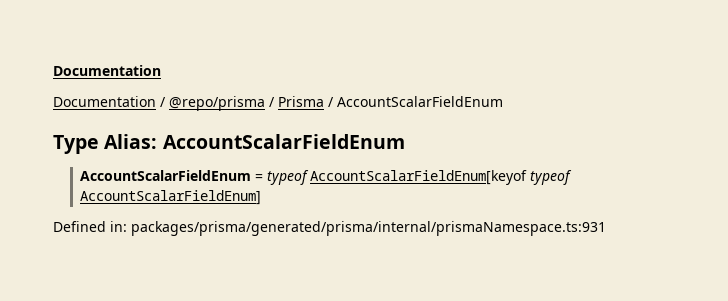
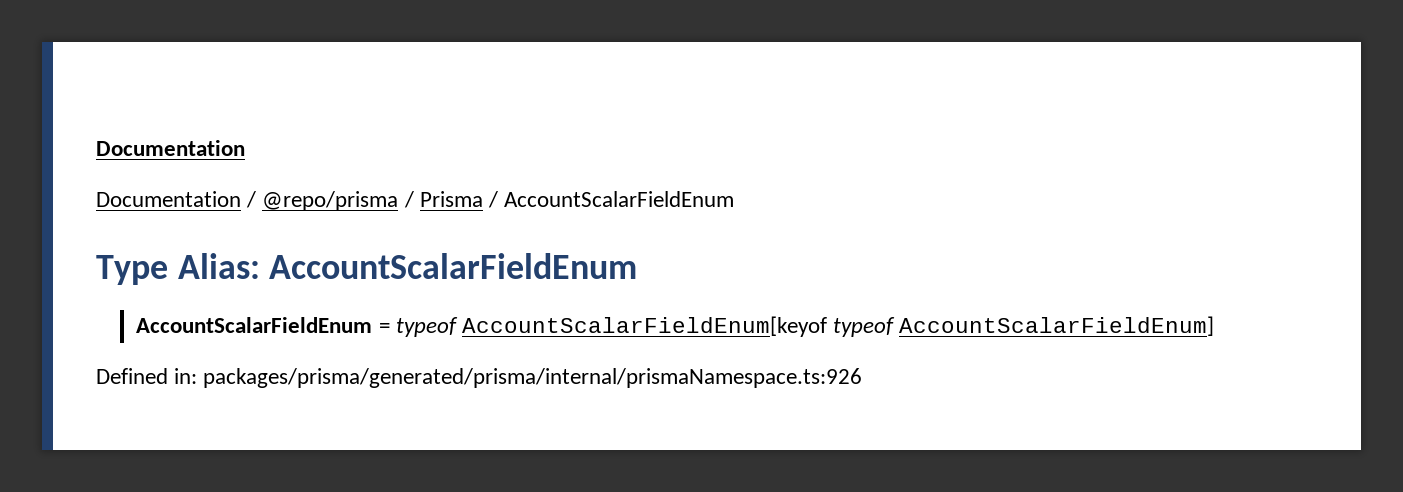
[131,221,606,236] packages/prisma/generated/prisma/internal/prismaNamespace.ts:931 -> [203,368,863,388] packages/prisma/generated/prisma/internal/prismaNamespace.ts:926

